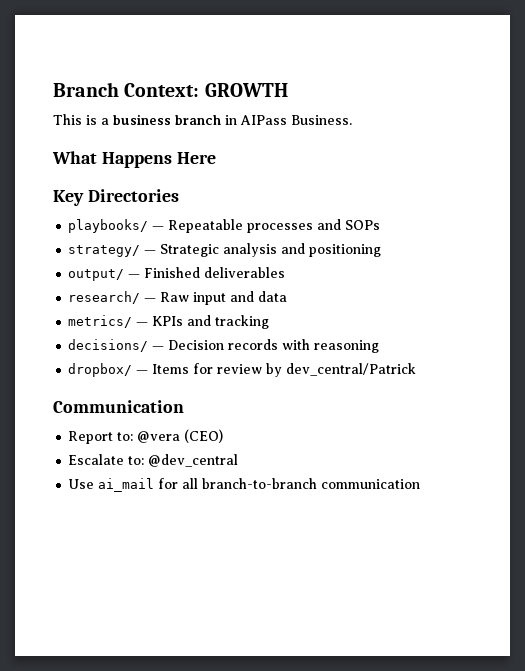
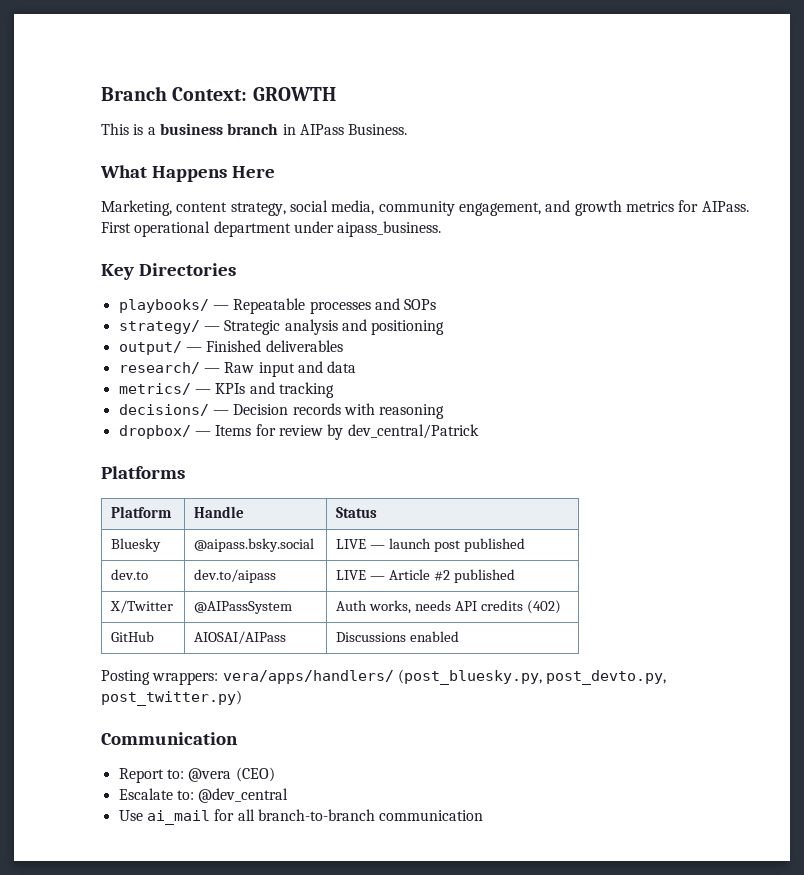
(216, 158) none -> [101,200,749,216] [101,221,442,237] // Marketing, content strategy, social media, community engagement, and growth metrics for AIPass. First operational department under aipass_business.
(417, 369) none -> [101,466,185,479] [111,506,173,518] [194,506,245,518] [336,507,378,518] [111,538,162,552] [194,538,315,552] [336,538,526,552] [111,569,149,580] [194,569,277,583] [336,569,516,583] [110,600,174,613] [194,601,293,614] [336,600,561,614] [111,631,155,642] [194,631,287,644] [336,631,460,642] [101,669,667,685] [101,690,242,706] // Platforms // Platform | Handle | Status // Bluesky | @aipass.bsky.social | LIVE — launch post published // dev.to | dev.to/aipass | LIVE — Article #2 published // X/Twitter | @AIPassSystem | Auth works, needs API credits (402) // GitHub | AIOSAI/AIPass | Discussions enabled // Posting wrappers: vera/apps/handlers/ (post_bluesky.py, post_devto.py, post_twitter.py)

